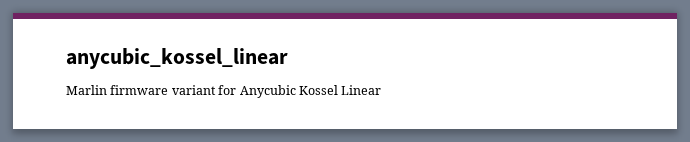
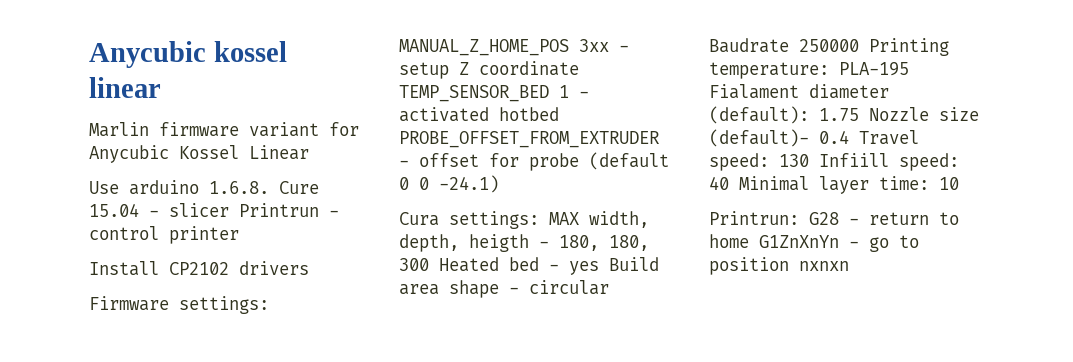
[66,48,288,69] anycubic_kossel_linear -> [89,41,287,68] [89,77,161,98] Anycubic kossel linear
(382, 90) none -> [89,180,319,195] [89,203,339,217] [89,226,239,244] [89,261,309,276] [89,296,269,314] [399,39,629,56] [399,61,579,79] [399,85,589,102] [399,107,559,122] [399,131,659,148] [399,152,669,171] [399,175,499,193] [399,211,649,229] [399,234,649,252] [399,257,659,275] [399,280,609,298] [709,38,949,56] [709,62,909,79] [709,84,889,99] [709,106,979,124] [709,129,919,147] [709,153,959,171] [709,176,959,194] [709,211,959,225] [709,234,919,252] [709,257,849,275] // Use arduino 1.6.8. Cure 15.04 - slicer Printrun - control printer // Install CP2102 drivers // Firmware settings: MANUAL_Z_HOME_POS 3xx - setup Z coordinate TEMP_SENSOR_BED 1 - activated hotbed PROBE_OFFSET_FROM_EXTRUDER - offset for probe (default 0 0 -24.1) // Cura settings: MAX width, depth, heigth - 180, 180, 300 Heated bed - yes Build area shape - circular Baudrate 250000 Printing temperature: PLA-195 Fialament diameter (default): 1.75 Nozzle size (default)- 0.4 Travel speed: 130 Infiill speed: 40 Minimal layer time: 10 // Printrun: G28 - return to home G1ZnXnYn - go to position nxnxn

